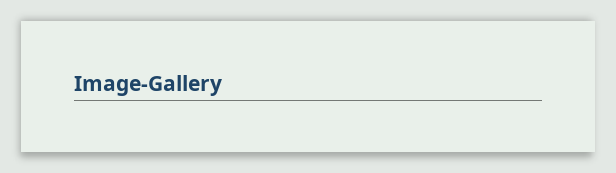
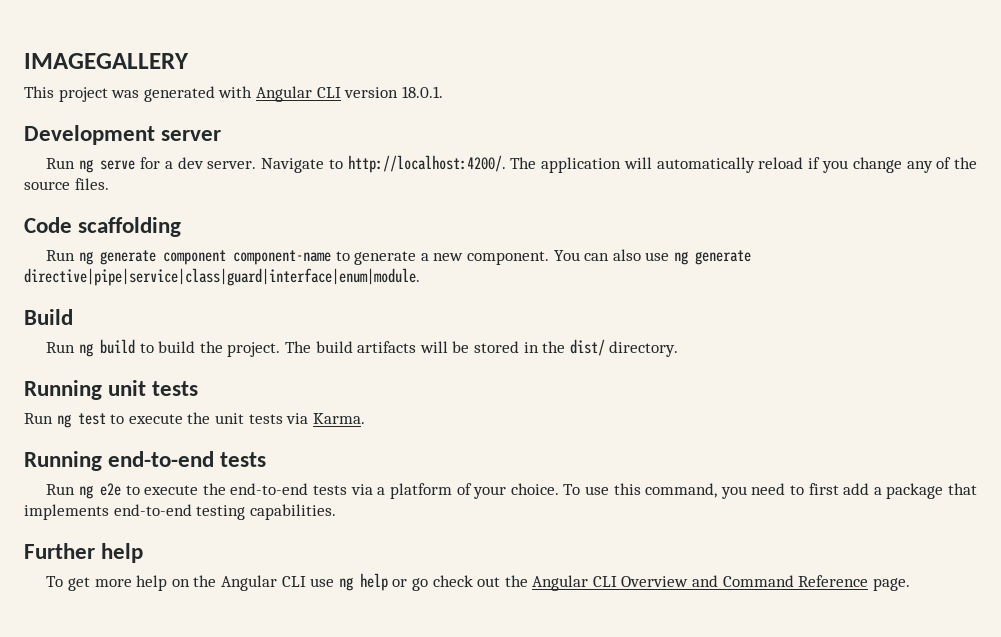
[74,75,222,96] Image-Gallery -> [24,53,189,69] [24,86,443,102] [24,125,222,145] [46,155,978,173] [24,178,109,190] [24,217,182,237] [46,249,751,265] [24,268,420,286] [24,309,73,325] [46,339,679,357] [24,380,199,400] [24,412,365,428] [24,451,267,471] [46,483,977,499] [24,504,336,520] [24,543,144,563] [46,573,910,591] IMAGEGALLERY // This project was generated with Angular CLI version 18.0.1. // Development server // Run ng serve for a dev server. Navigate to http://localhost:4200/. The application will automatically reload if you change any of the source files. // Code scaffolding // Run ng generate component component-name to generate a new component. You can also use ng generate directive|pipe|service|class|guard|interface|enum|module. // Build // Run ng build to build the project. The build artifacts will be stored in the dist/ directory. // Running unit tests // Run ng test to execute the unit tests via Karma. // Running end-to-end tests // Run ng e2e to execute the end-to-end tests via a platform of your choice. To use this command, you need to first add a package that implements end-to-end testing capabilities. // Further help // To get more help on the Angular CLI use ng help or go check out the Angular CLI Overview and Command Reference page.

